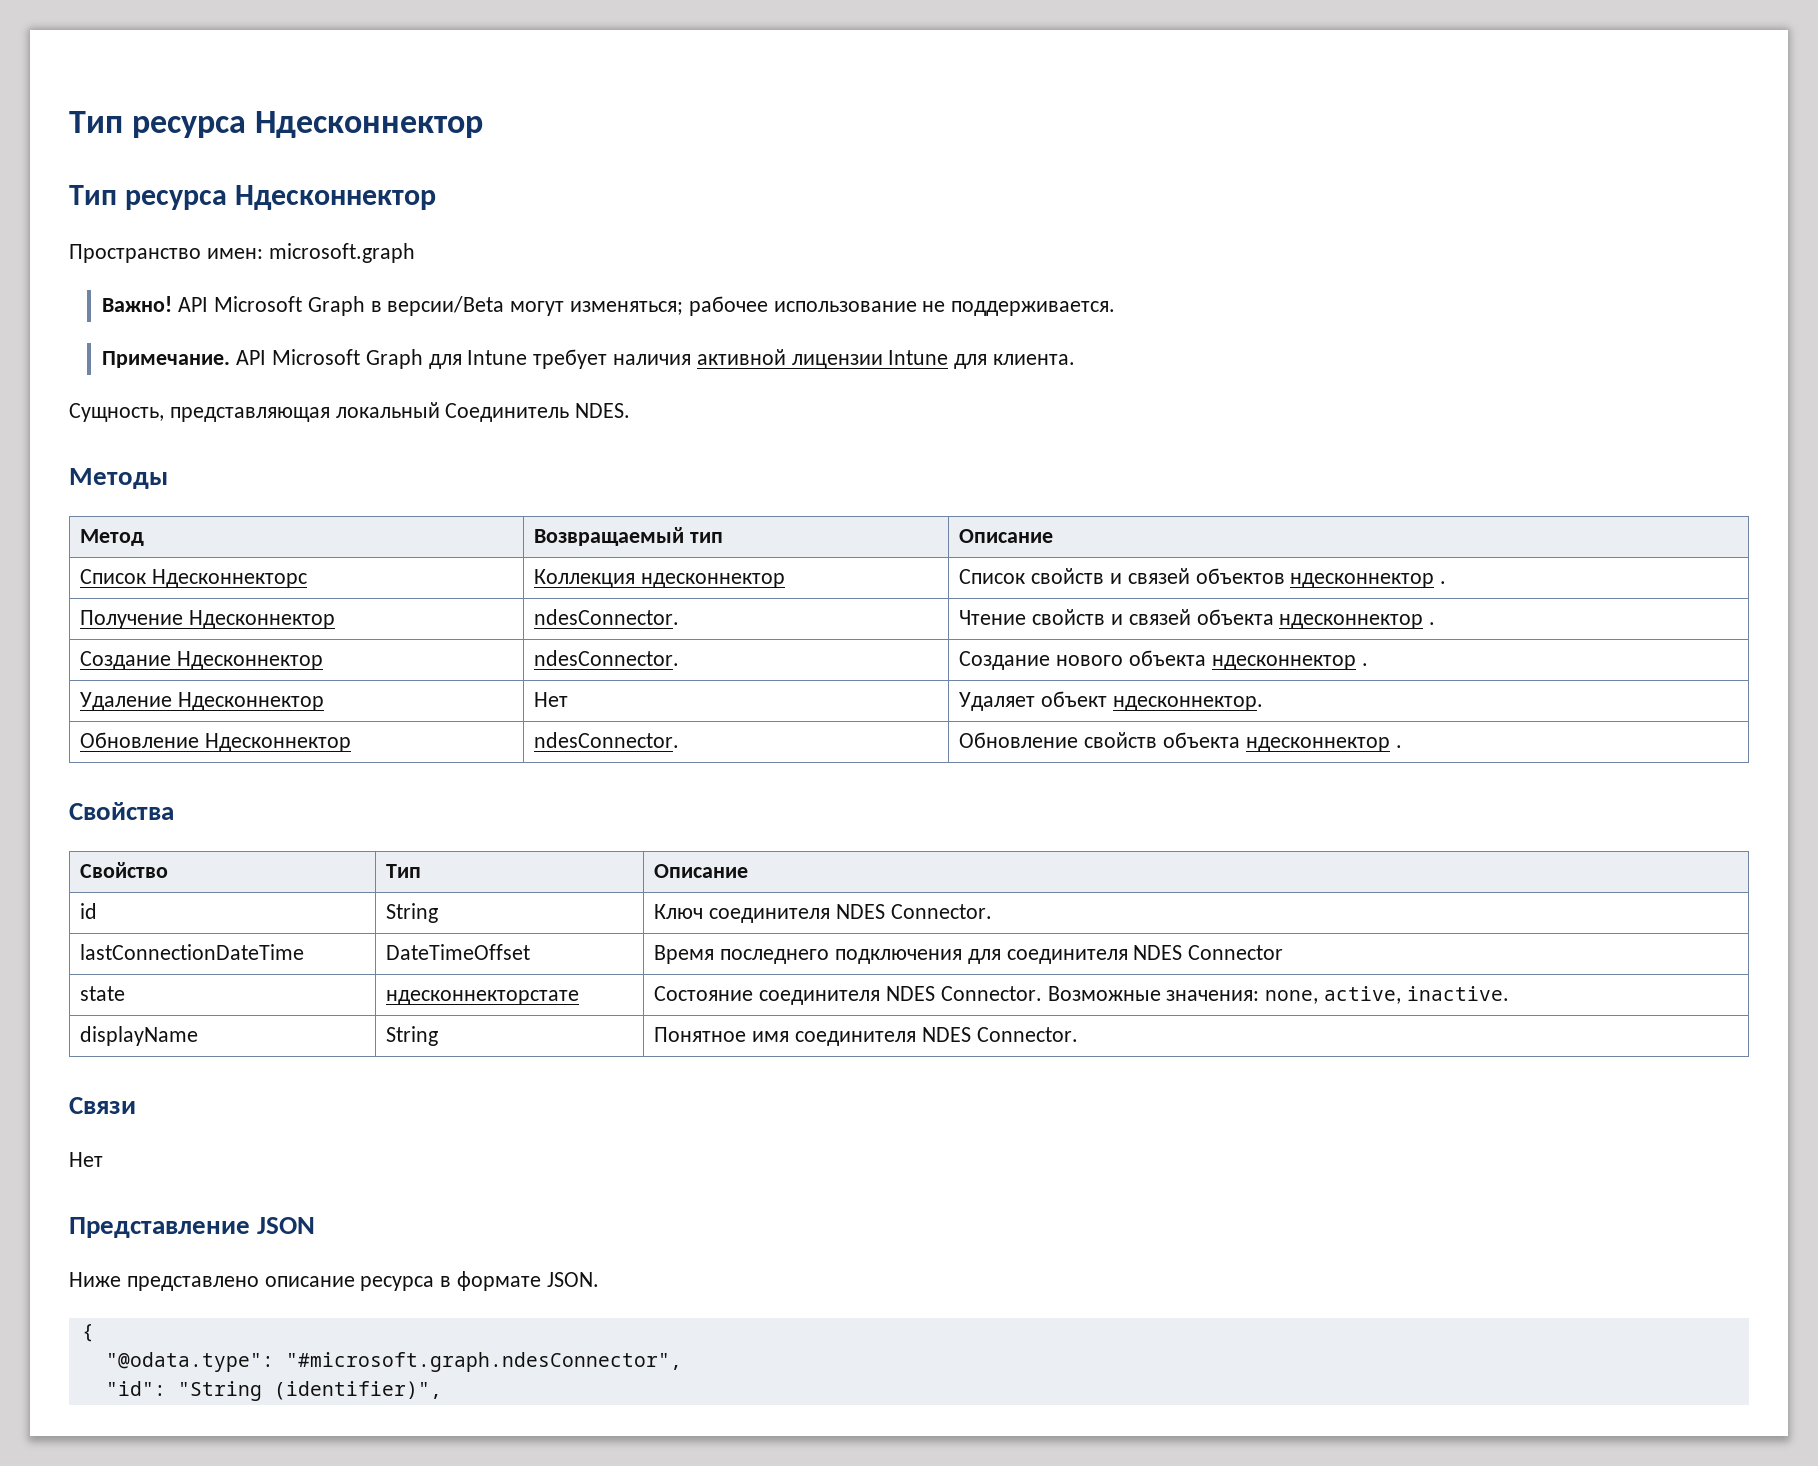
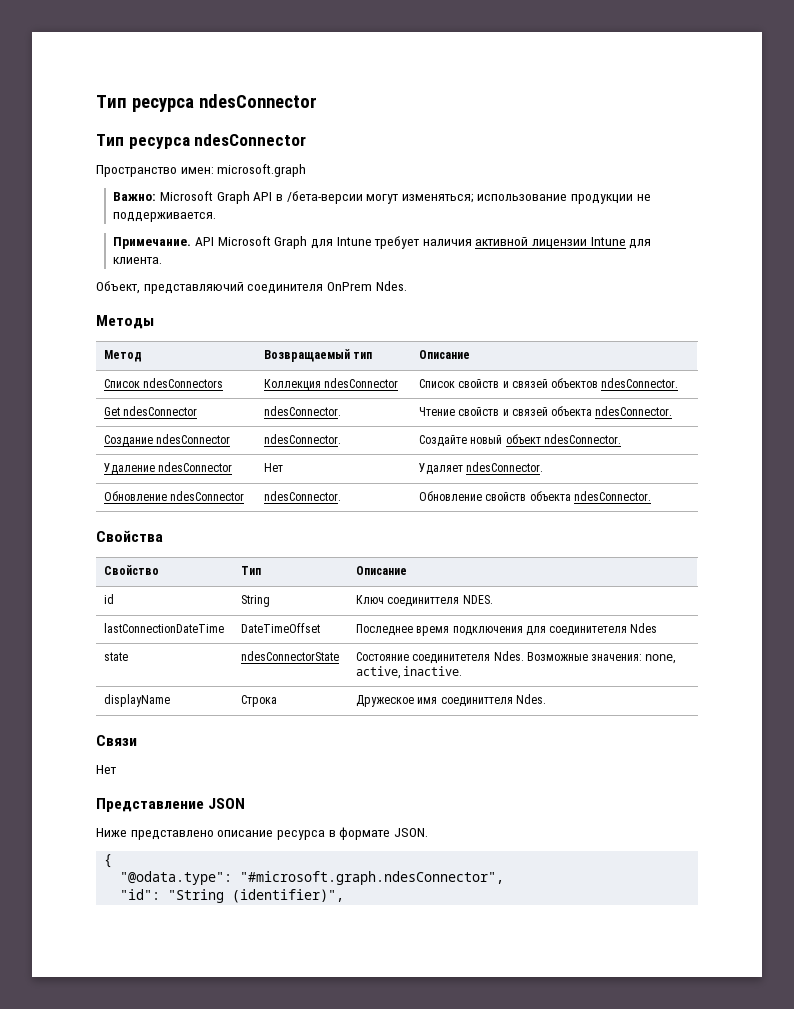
[69,111,484,138] [69,185,437,210] Тип ресурса Ндесконнектор // Тип ресурса Ндесконнектор -> [96,94,317,112] [96,134,307,149] Тип ресурса ndesConnector // Тип ресурса ndesConnector
[102,296,917,316] Важно! API Microsoft Graph в версии/Beta могут изменяться; рабочее использование -> [113,191,634,204] Важно: Microsoft Graph API в /бета-версии могут изменяться; использование продукции
[69,402,631,422] Сущность, представляющая локальный Соединитель NDES. -> [96,281,407,294] Объект, представляючий соединителя OnPrem Ndes.
[152,569,308,588] Ндесконнекторс -> [143,378,224,388] ndesConnectors
[641,573,786,588] ндесконнектор -> [324,378,399,388] ndesConnector
[1290,573,1447,588] [80,610,336,629] ндесконнектор . // Получение Ндесконнектор -> [601,378,679,388] [104,406,198,416] ndesConnector. // Get ndesConnector
[1279,614,1436,629] [80,651,324,670] [534,650,680,666] [959,650,1368,670] ндесконнектор . // Создание Ндесконнектор | ndesConnector. | Создание нового объекта ндесконнектор . -> [595,406,673,416] [104,434,231,447] [264,434,342,444] [419,434,621,447] ndesConnector. // Создание ndesConnector | ndesConnector. | Создайте новый объект ndesConnector.
[178,692,325,711] Ндесконнектор -> [158,462,233,472] ndesConnector
[1041,691,1263,711] [80,732,352,752] объект ндесконнектор. // Обновление Ндесконнектор -> [466,462,544,472] [104,491,245,501] ndesConnector. // Обновление ndesConnector
[1245,737,1402,752] ндесконнектор . -> [573,491,651,501] ndesConnector.
[709,904,992,923] соединителя NDES Connector. -> [387,595,493,607] соединиттеля NDES.
[654,945,1284,964] Время последнего подключения для соединителя NDES Connector -> [356,623,658,636] Последнее время подключения для соединитетеля Ndes
[386,990,580,1005] ндесконнекторстате -> [241,651,340,661] ndesConnectorState
[759,986,1042,1005] соединителя NDES Connector. -> [412,651,524,664] соединитетеля Ndes.
[386,1026,439,1046] [654,1027,1078,1046] String | Понятное имя соединителя NDES Connector. -> [241,695,278,707] [356,694,546,707] Строка | Дружеское имя соединиттеля Ndes.

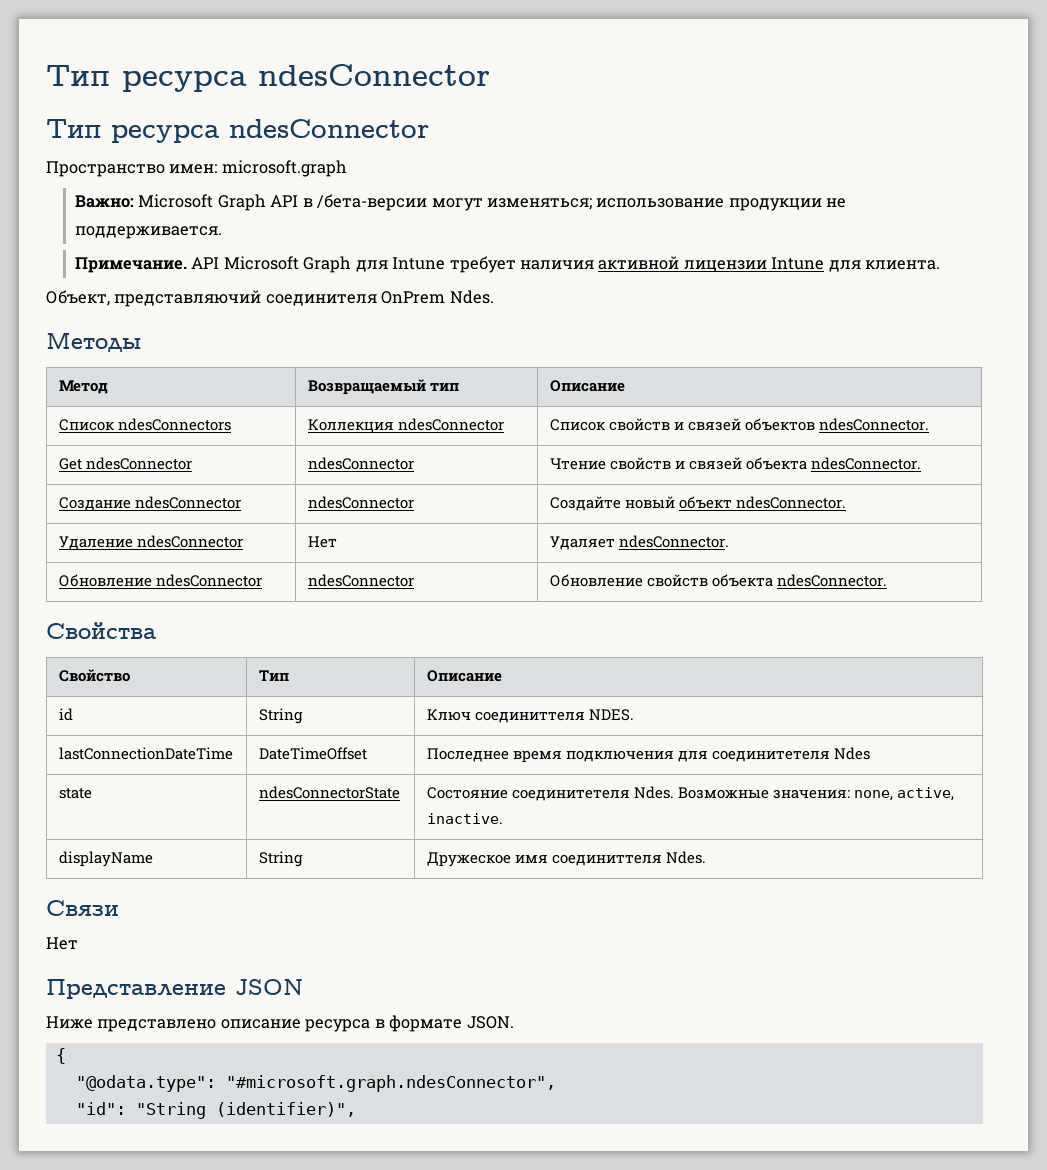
[264,406,342,416] ndesConnector. -> [307,457,414,470] ndesConnector
[264,434,342,444] ndesConnector. -> [307,496,414,509] ndesConnector
[264,491,342,501] ndesConnector. -> [307,574,414,587] ndesConnector
[241,695,278,707] Строка -> [258,851,303,867] String

